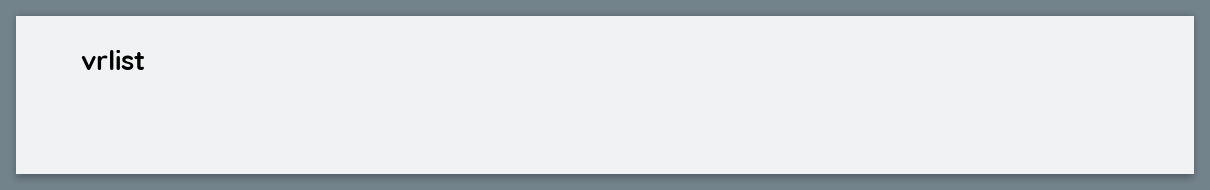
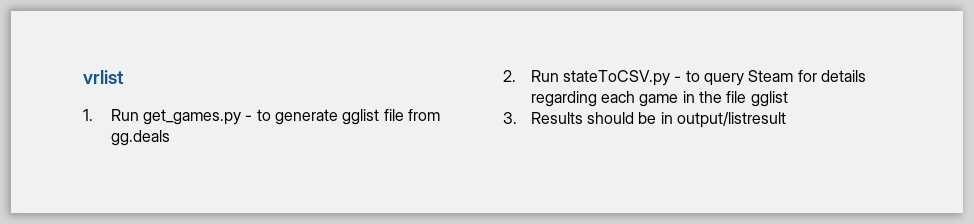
(145, 59) none -> [83,109,441,125] [110,130,170,146] [503,70,867,86] [530,91,788,107] [503,112,787,128] // 1. Run get_games.py - to generate gglist file from gg.deals // 2. Run stateToCSV.py - to query Steam for details regarding each game in the file gglist // 3. Results should be in output/listresult

